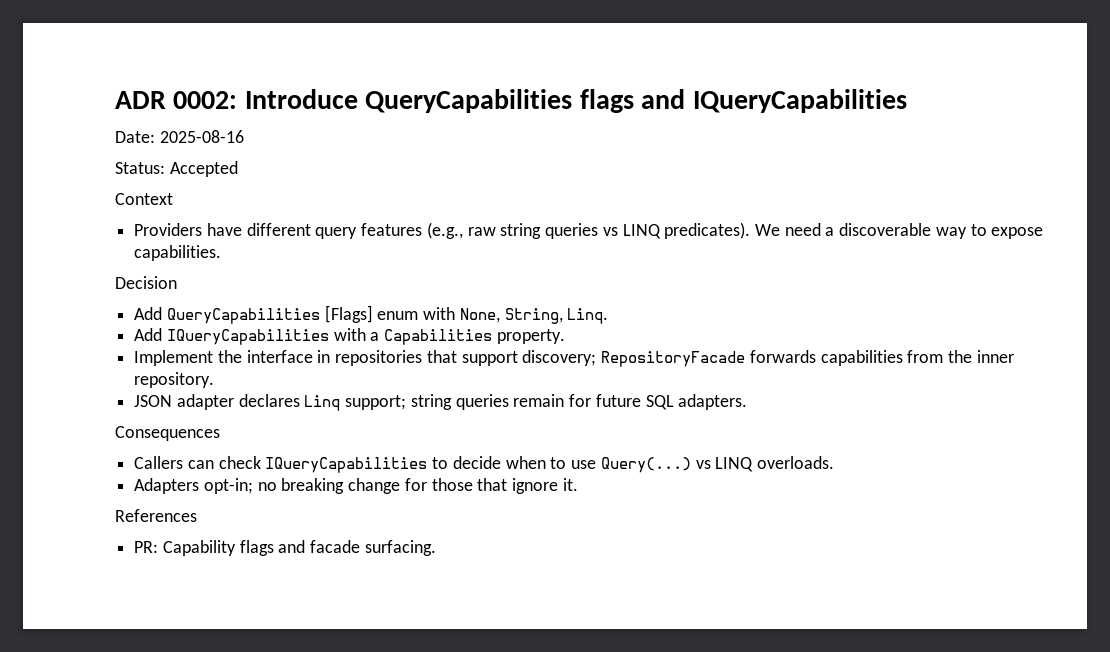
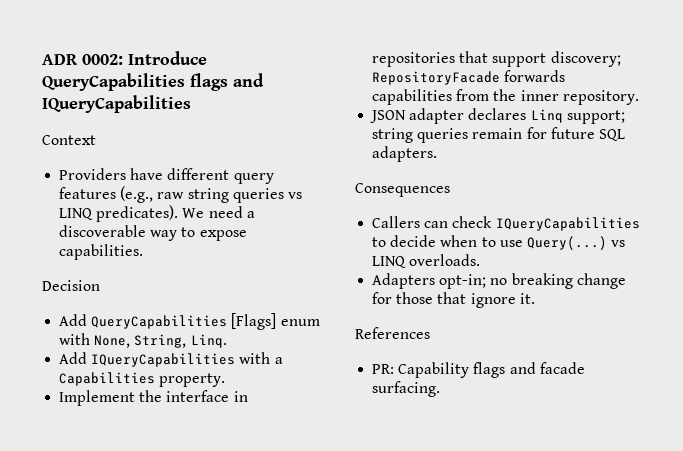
[115,130,244,143] [115,161,238,177] // Date: 2025-08-16 // Status: Accepted -> (191, 104) none

